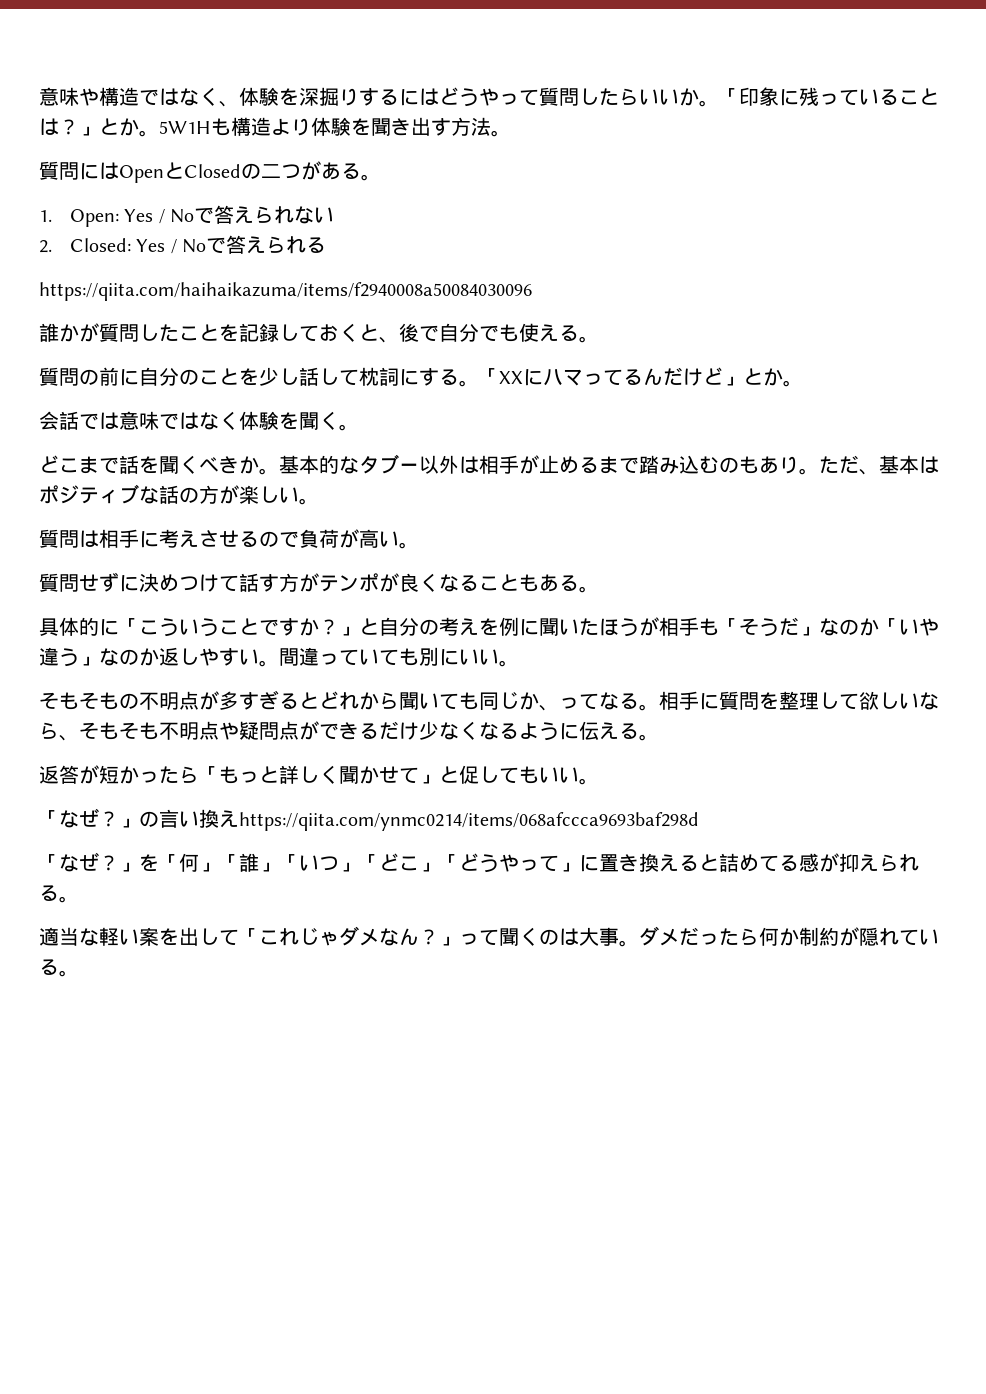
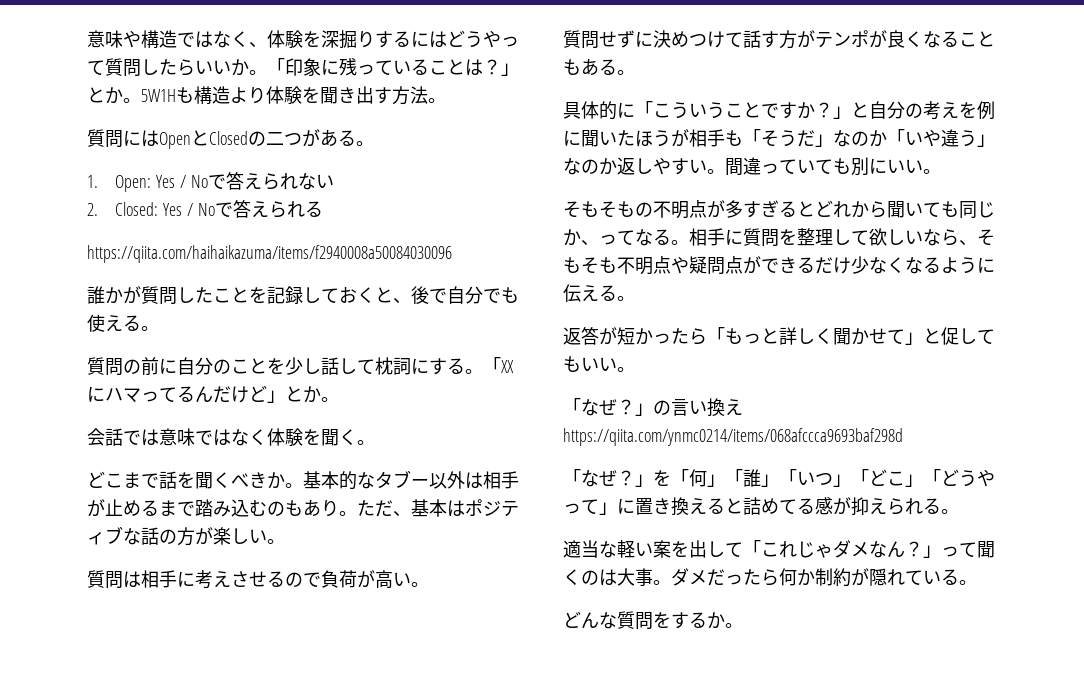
(79, 973) none -> [563,611,743,630] // どんな質問をするか。

